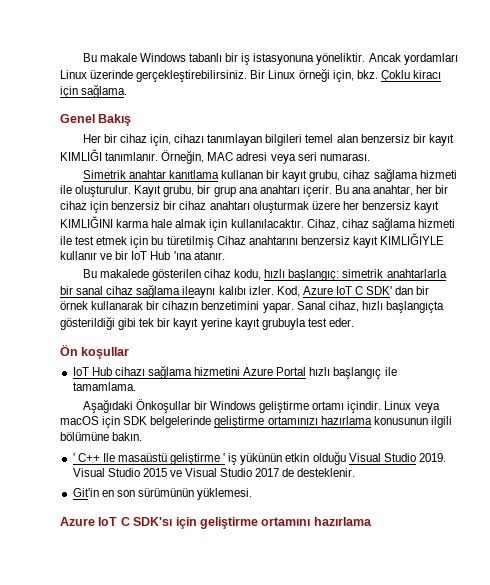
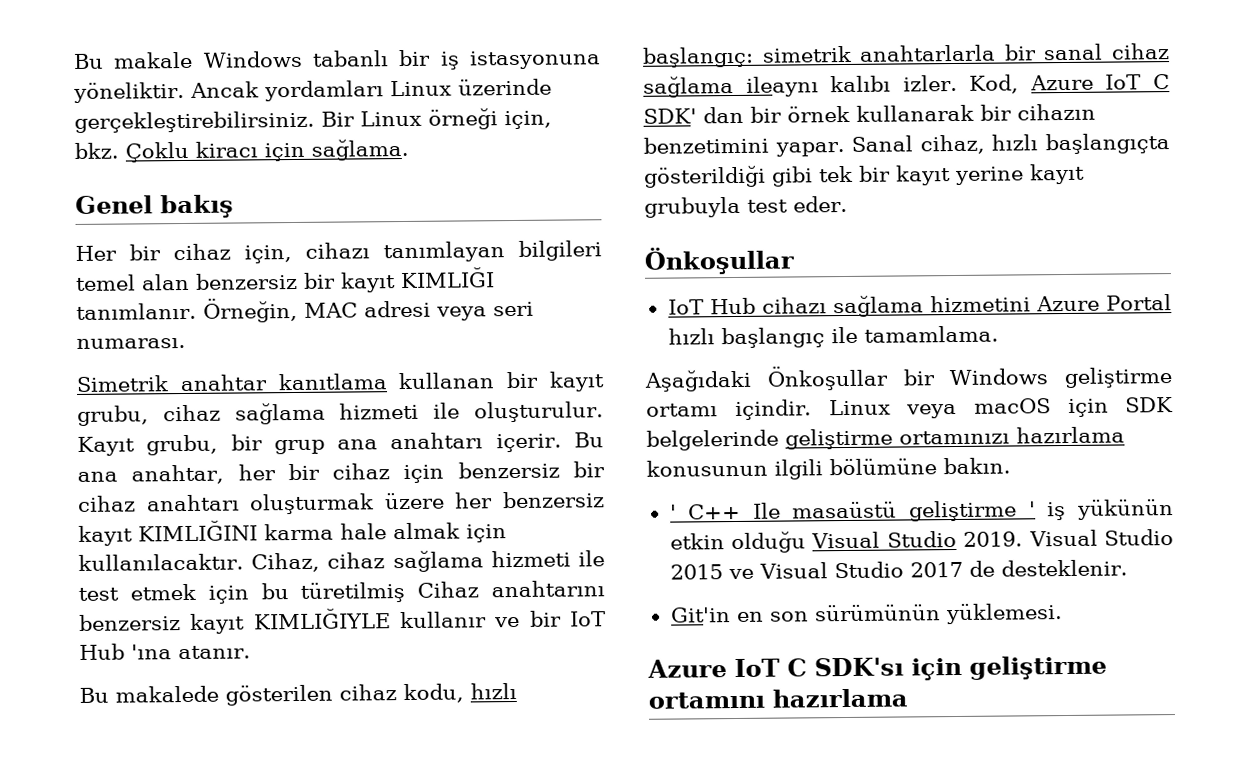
[98,114,132,126] Bakış -> [160,194,234,219] bakış
[60,344,130,359] Ön koşullar -> [644,246,794,275] Önkoşullar

